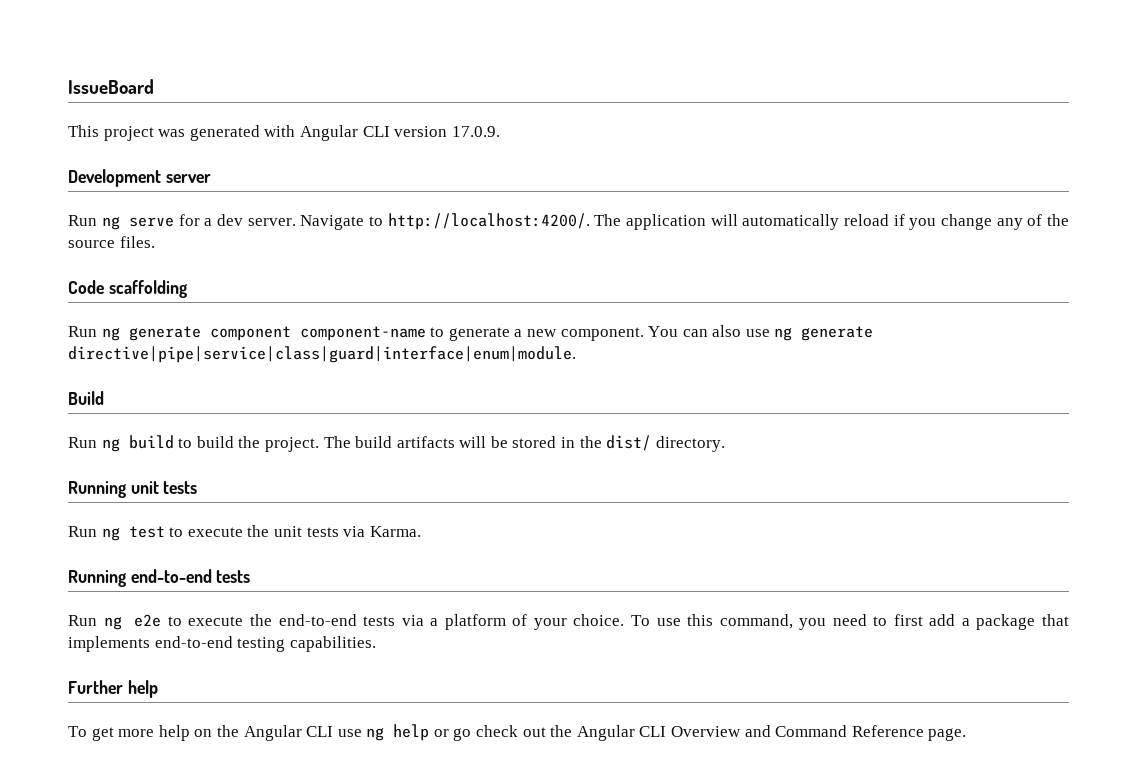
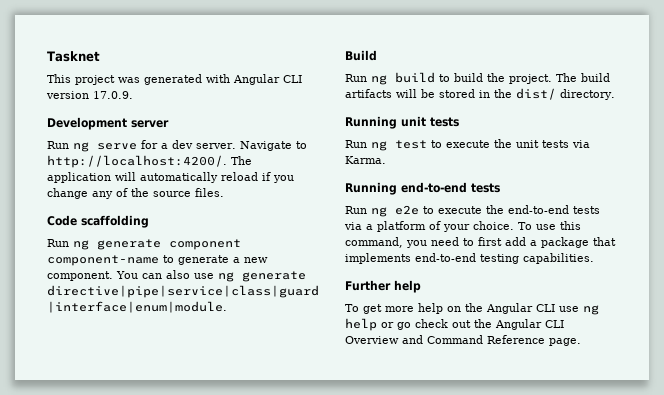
[68,79,154,94] IssueBoard -> [47,51,100,62] Tasknet

